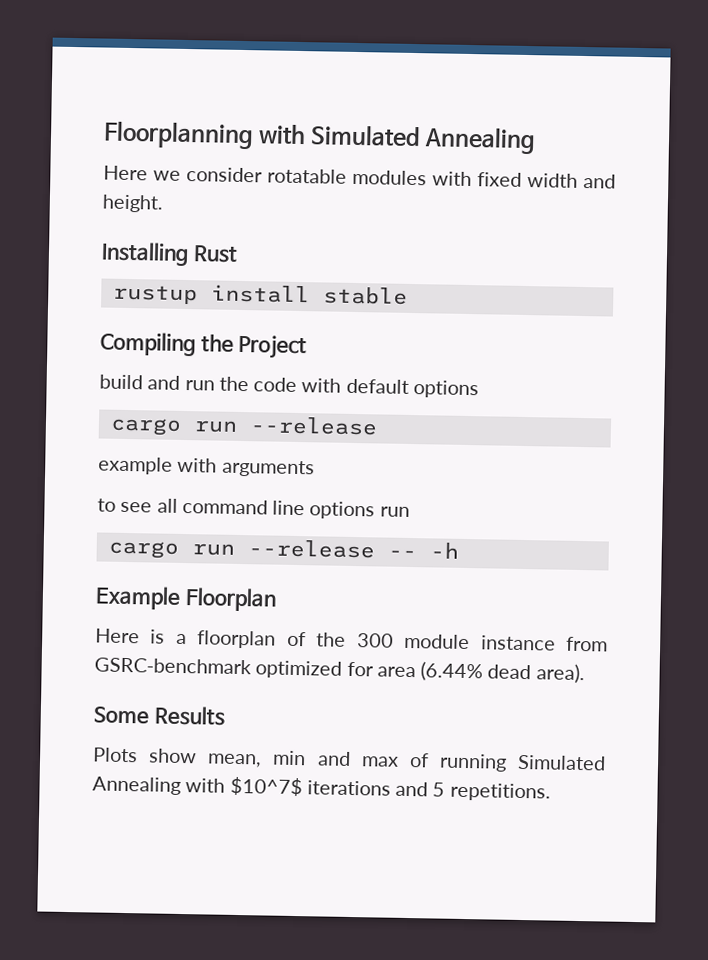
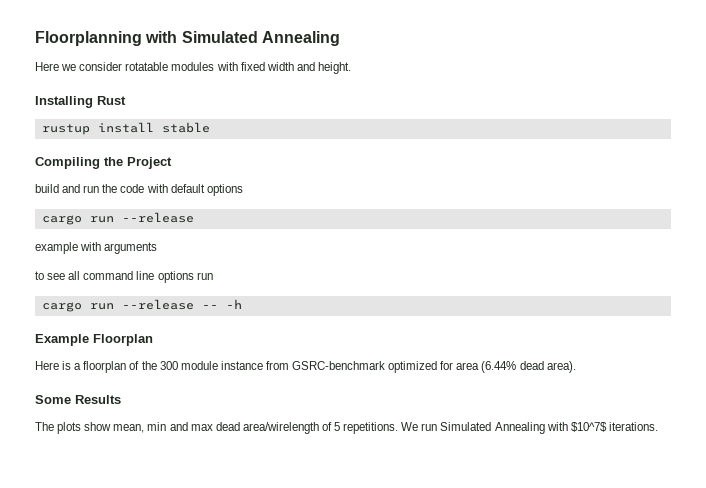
[92,747,138,763] Plots -> [35,422,82,434] The plots
[408,753,606,772] [92,776,551,802] of running Simulated Annealing with $10^7$ iterations and 5 repetitions. -> [215,422,658,434] dead area/wirelength of 5 repetitions. We run Simulated Annealing with $10^7$ iterations.

